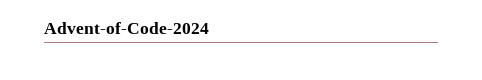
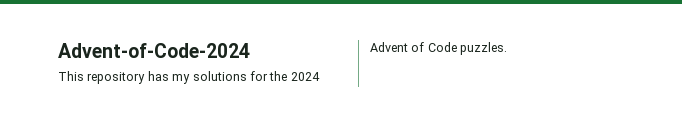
(209, 28) none -> [58,71,320,84] [370,42,508,55] // This repository has my solutions for the 2024 Advent of Code puzzles.

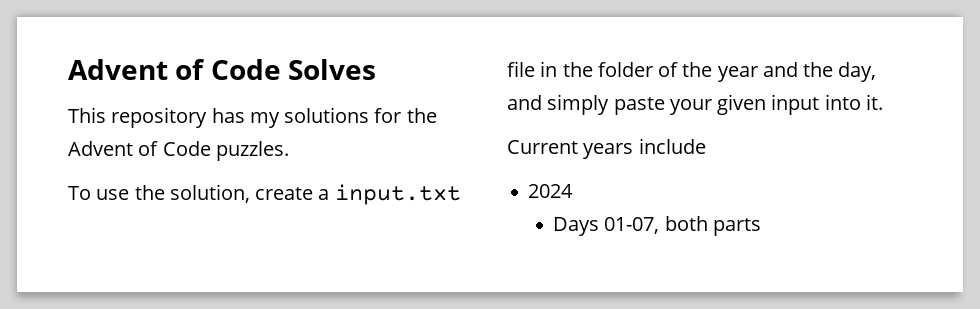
[58,43,250,58] Advent-of-Code-2024 -> [68,59,377,80] Advent of Code Solves
[290,72,320,81] 2024 -> (437, 115) none
(508, 48) none -> [68,184,461,205] [507,61,877,82] [507,94,883,115] [507,138,706,159] [528,184,574,198] [553,216,761,236] // To use the solution, create a input.txt file in the folder of the year and the day, and simply paste your given input into it. // Current years include // 2024 // Days 01-07, both parts

